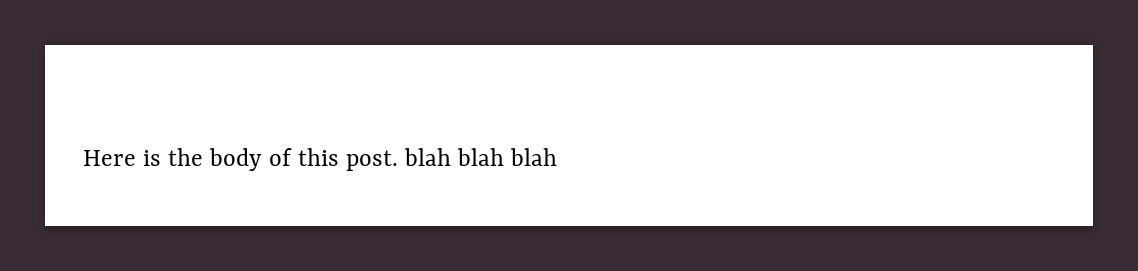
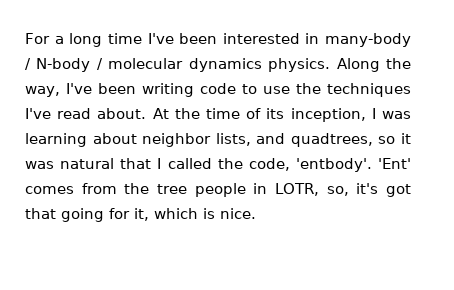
[83,148,558,171] Here is the body of this post. blah blah blah -> [25,33,411,47] [25,58,411,72] [25,83,411,97] [25,108,411,122] [25,133,411,147] [25,158,411,172] [25,183,412,197] [25,208,256,222] For a long time I've been interested in many-body / N-body / molecular dynamics physics. Along the way, I've been writing code to use the techniques I've read about. At the time of its inception, I was learning about neighbor lists, and quadtrees, so it was natural that I called the code, 'entbody'. 'Ent' comes from the tree people in LOTR, so, it's got that going for it, which is nice.

